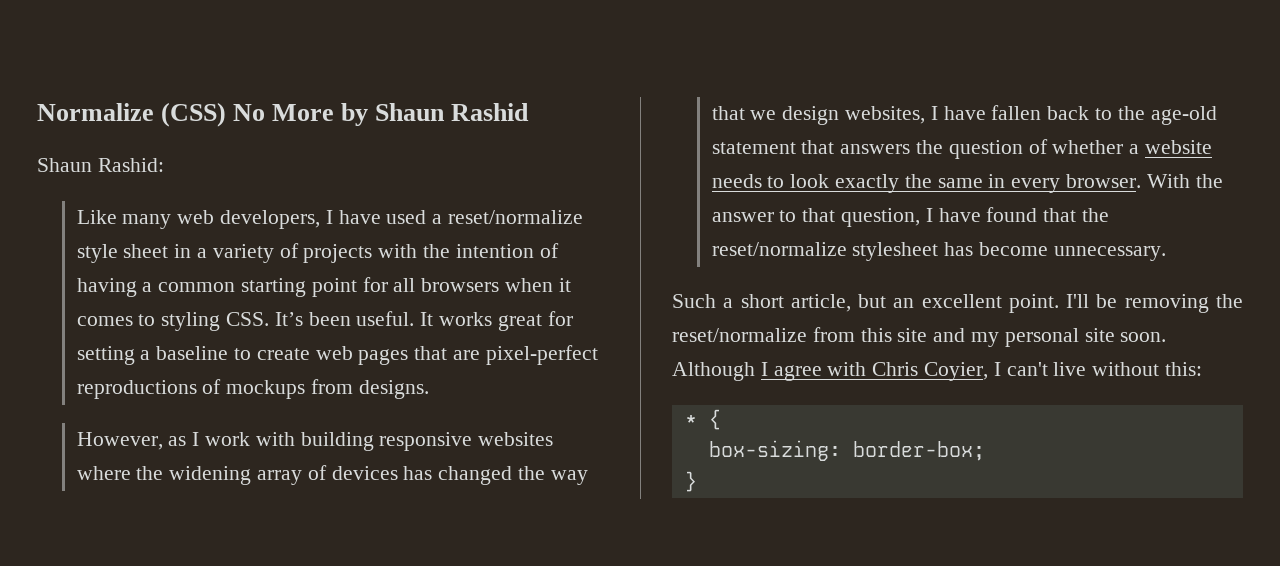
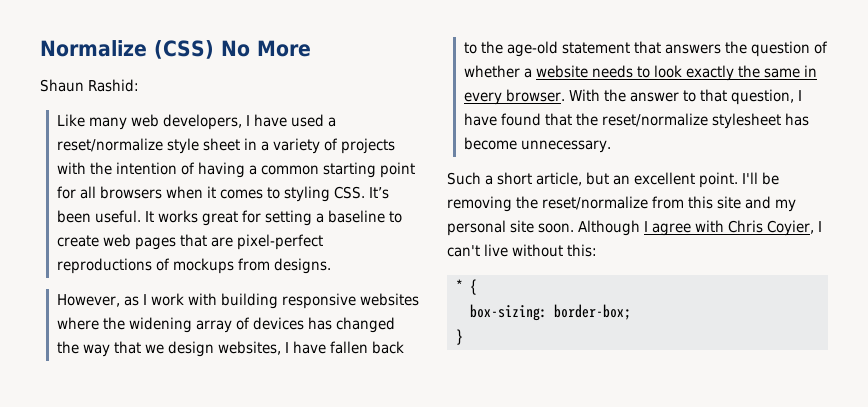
[341,103,530,126] by Shaun Rashid -> (311, 48) none

